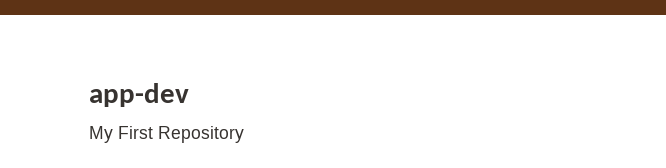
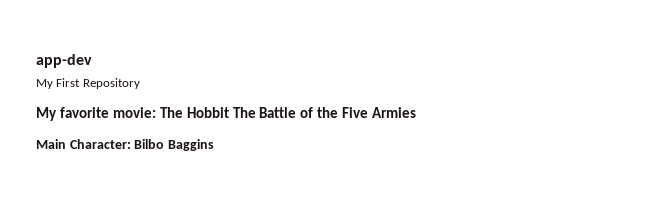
(244, 134) none -> [36,107,417,121] [36,139,214,151] // My favorite movie: The Hobbit The Battle of the Five Armies // Main Character: Bilbo Baggins

